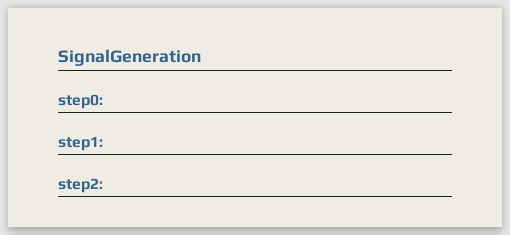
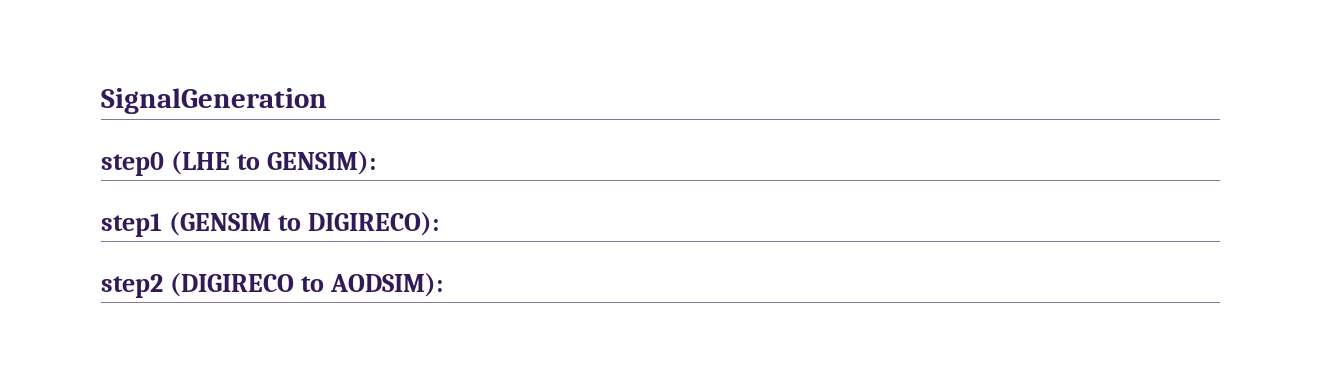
[58,94,103,109] [58,136,103,151] [58,178,103,193] step0: // step1: // step2: -> [101,151,376,176] [101,212,439,237] [101,273,443,298] step0 (LHE to GENSIM): // step1 (GENSIM to DIGIRECO): // step2 (DIGIRECO to AODSIM):

